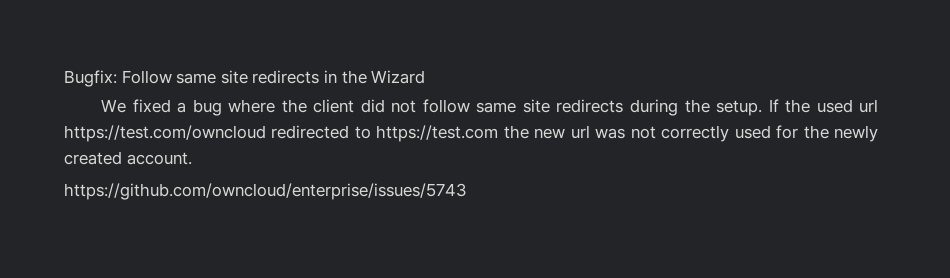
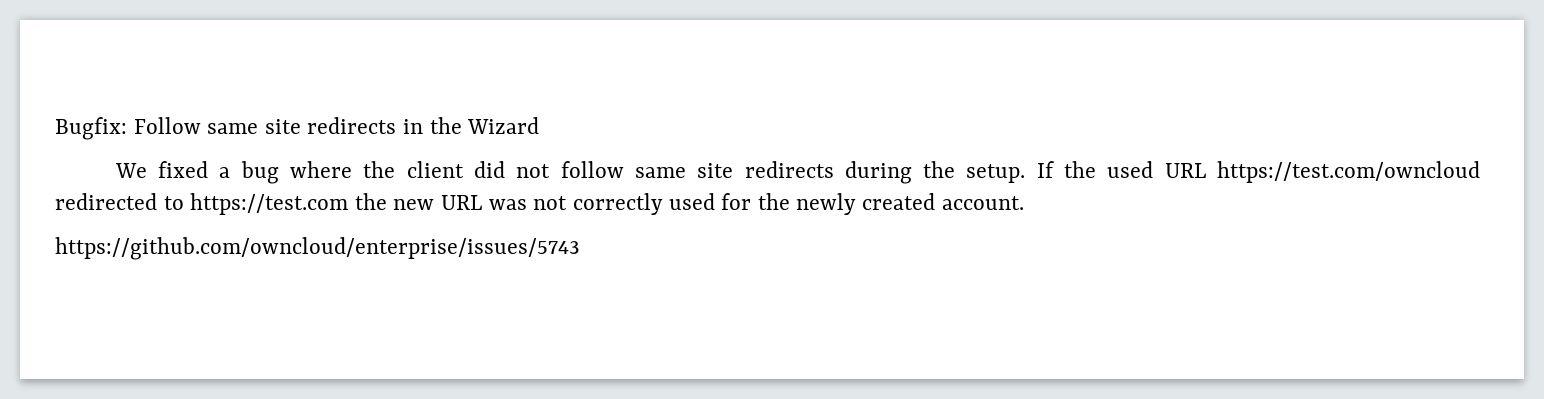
[858,99,878,113] url -> [1164,163,1206,178] URL
[570,125,590,139] url -> [441,195,483,210] URL

